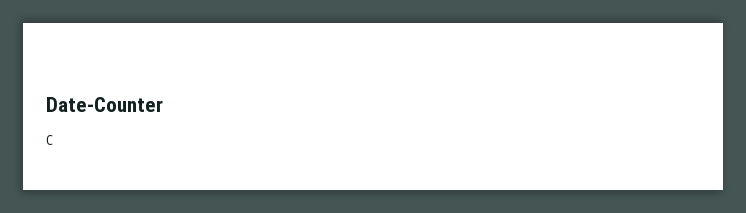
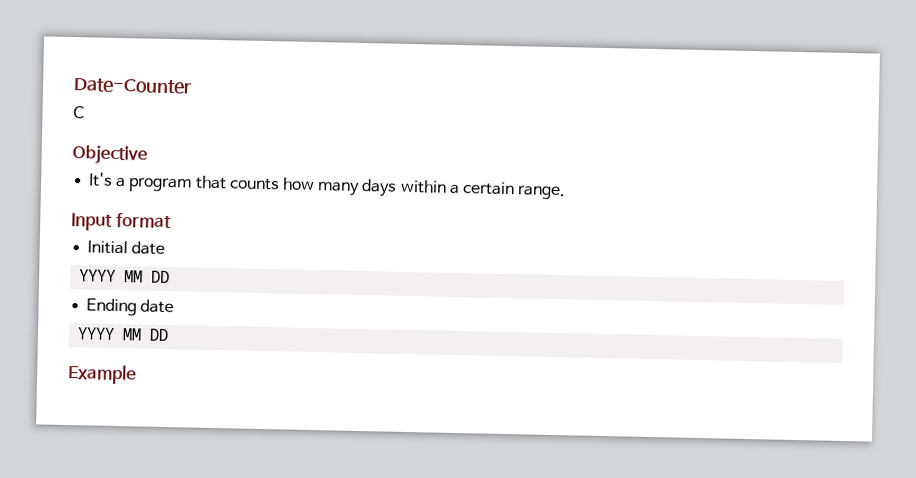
(54, 140) none -> [72,145,148,165] [89,172,567,201] [71,212,172,231] [87,240,166,255] [79,269,171,284] [86,298,175,317] [77,327,170,342] [67,364,137,385] // Objective // It's a program that counts how many days within a certain range. // Input format // Initial date // YYYY MM DD // Ending date // YYYY MM DD // Example

